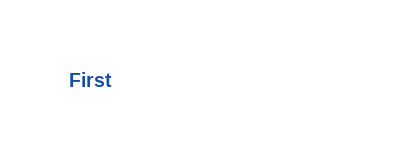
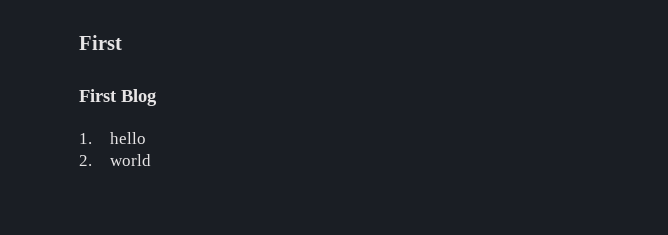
[69,72,112,87] First -> [79,35,122,50] [79,89,157,106] [79,132,147,144] [79,154,152,166] First // First Blog // 1. hello // 2. world

